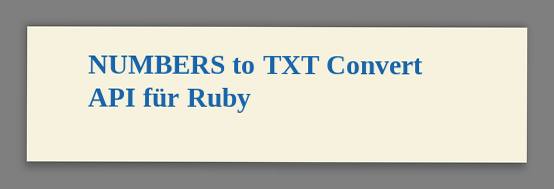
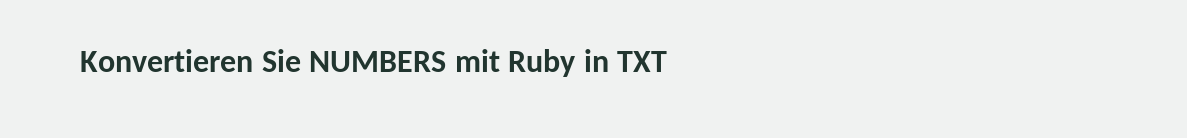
[88,55,425,75] [87,87,252,113] NUMBERS to TXT Convert API für Ruby -> [80,49,668,77] Konvertieren Sie NUMBERS mit Ruby in TXT

